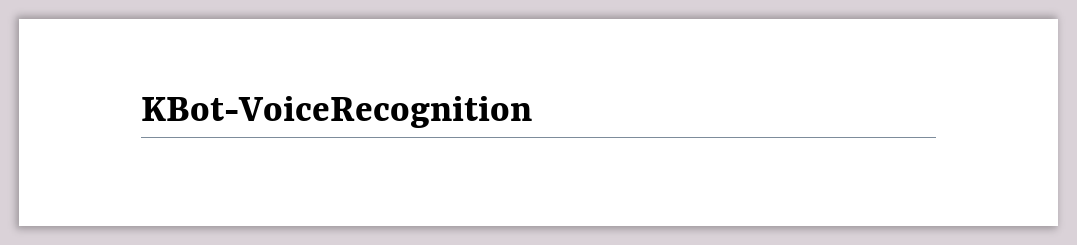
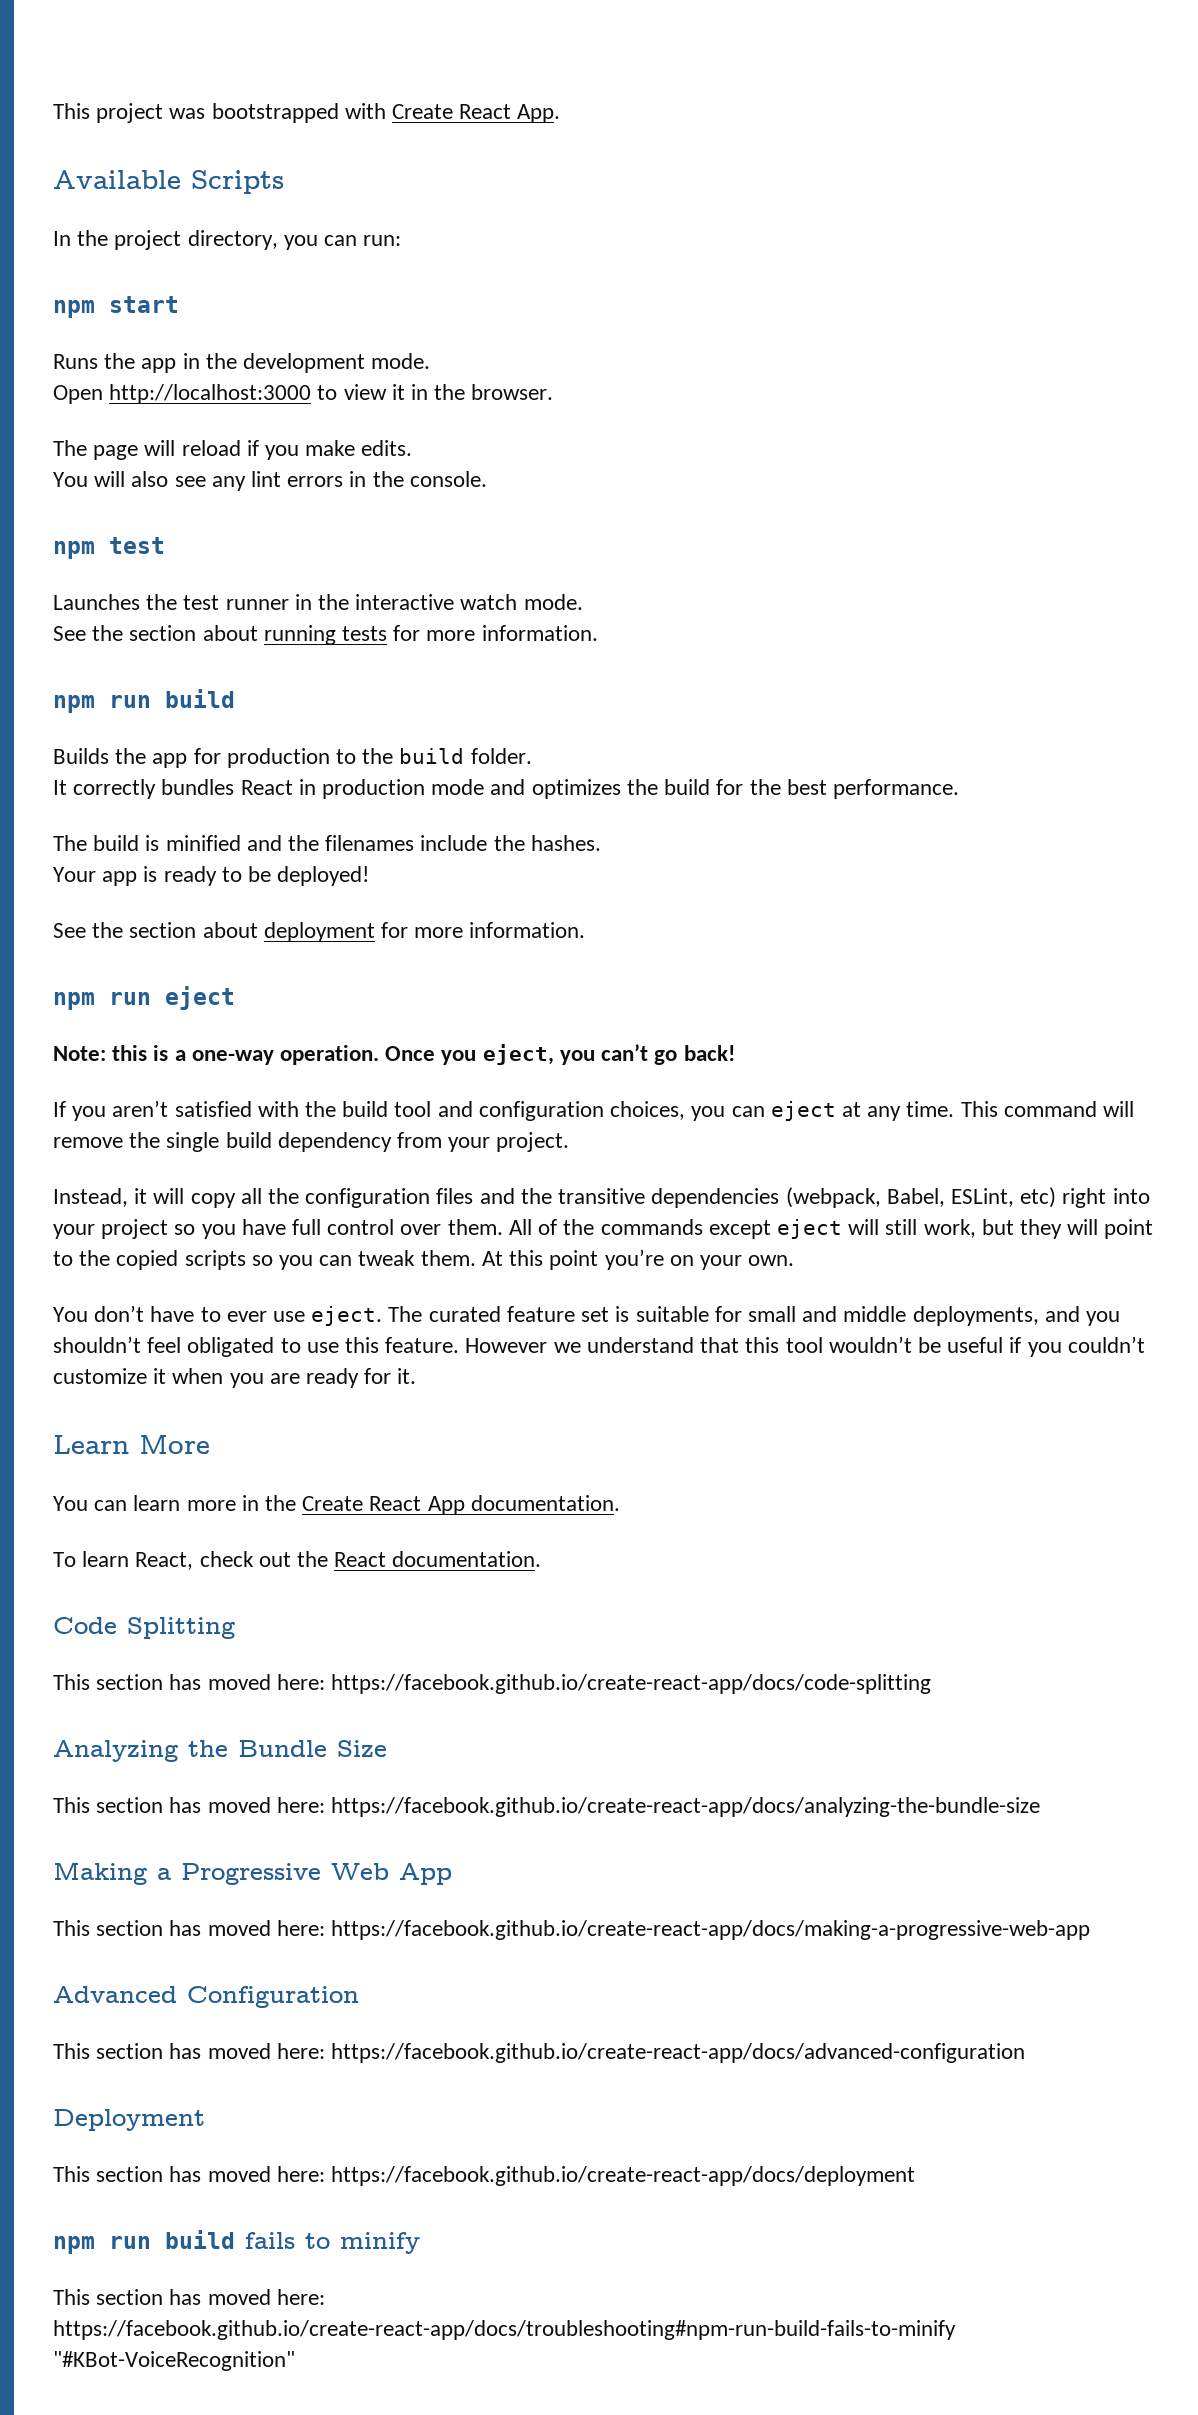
[141,96,532,128] KBot-VoiceRecognition -> [53,103,561,123] [53,170,284,194] [53,230,402,250] [53,296,179,318] [53,353,431,373] [53,384,554,404] [53,440,413,460] [53,471,487,491] [53,537,165,559] [53,594,583,610] [53,625,598,645] [53,689,235,713] [53,748,532,768] [53,779,959,799] [53,835,601,851] [53,866,370,886] [53,922,586,942] [53,986,235,1010] [53,1044,735,1065] [53,1100,1134,1121] [53,1132,570,1152] [53,1187,1150,1208] [53,1219,1154,1239] [53,1249,795,1270] [53,1305,1120,1326] [53,1336,1145,1357] [53,1368,417,1388] [53,1435,210,1454] [53,1495,620,1515] [53,1551,542,1570] [53,1617,235,1639] [53,1674,932,1694] [53,1740,387,1762] [53,1797,1041,1817] [53,1862,452,1885] [53,1920,1091,1940] [53,1986,359,2008] [53,2043,1026,2063] [53,2109,205,2131] [53,2166,916,2186] [53,2230,420,2254] [53,2289,325,2305] [53,2320,956,2340] [53,2351,295,2371] This project was bootstrapped with Create React App. // Available Scripts // In the project directory, you can run: // npm start // Runs the app in the development mode. // Open http://localhost:3000 to view it in the browser. // The page will reload if you make edits. // You will also see any lint errors in the console. // npm test // Launches the test runner in the interactive watch mode. // See the section about running tests for more information. // npm run build // Builds the app for production to the build folder. // It correctly bundles React in production mode and optimizes the build for the best performance. // The build is minified and the filenames include the hashes. // Your app is ready to be deployed! // See the section about deployment for more information. // npm run eject // Note: this is a one-way operation. Once you eject, you can’t go back! // If you aren’t satisfied with the build tool and configuration choices, you can eject at any time. This command will remove the single build dependency from your project. // Instead, it will copy all the configuration files and the transitive dependencies (webpack, Babel, ESLint, etc) right into your project so you have full control over them. All of the commands except eject will still work, but they will point to the copied scripts so you can tweak them. At this point you’re on your own. // You don’t have to ever use eject. The curated feature set is suitable for small and middle deployments, and you shouldn’t feel obligated to use this feature. However we understand that this tool wouldn’t be useful if you couldn’t customize it when you are ready for it. // Learn More // You can learn more in the Create React App documentation. // To learn React, check out the React documentation. // Code Splitting // This section has moved here: https://facebook.github.io/create-react-app/docs/code-splitting // Analyzing the Bundle Size // This section has moved here: https://facebook.github.io/create-react-app/docs/analyzing-the-bundle-size // Making a Progressive Web App // This section has moved here: https://facebook.github.io/create-react-app/docs/making-a-progressive-web-app // Advanced Configuration // This section has moved here: https://facebook.github.io/create-react-app/docs/advanced-configuration // Deployment // This section has moved here: https://facebook.github.io/create-react-app/docs/deployment // npm run build fails to minify // This section has moved here: https://facebook.github.io/create-react-app/docs/troubleshooting#npm-run-build-fails-to-minify "#KBot-VoiceRecognition"

